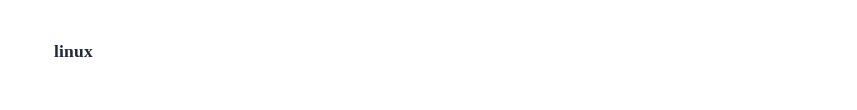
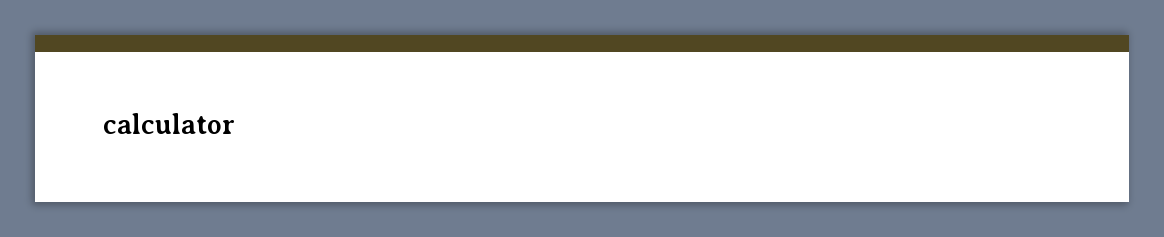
[54,45,93,57] linux -> [103,113,235,134] calculator

